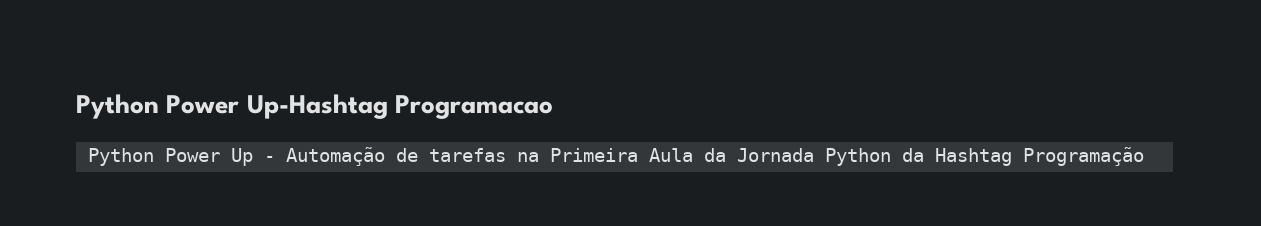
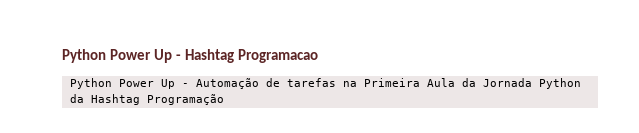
[76,94,388,119] Python Power Up-Hashtag -> [62,49,234,63] Python Power Up - Hashtag

